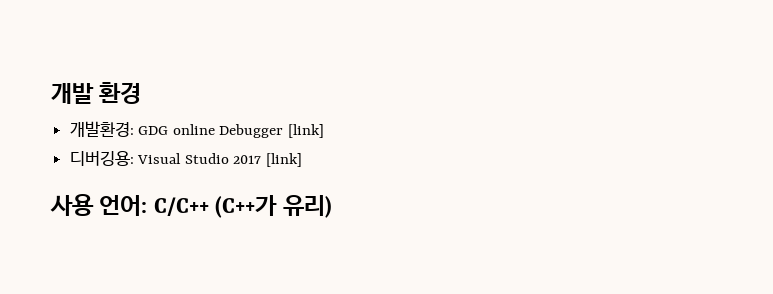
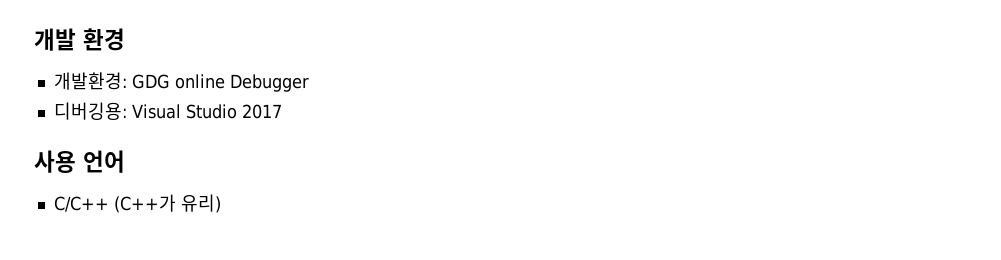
[288,124,325,138] [link] -> (309, 83) none
[266,153,303,167] [link] -> (282, 111) none
[99,195,148,216] 언어: -> [83,150,125,173] 언어 //

